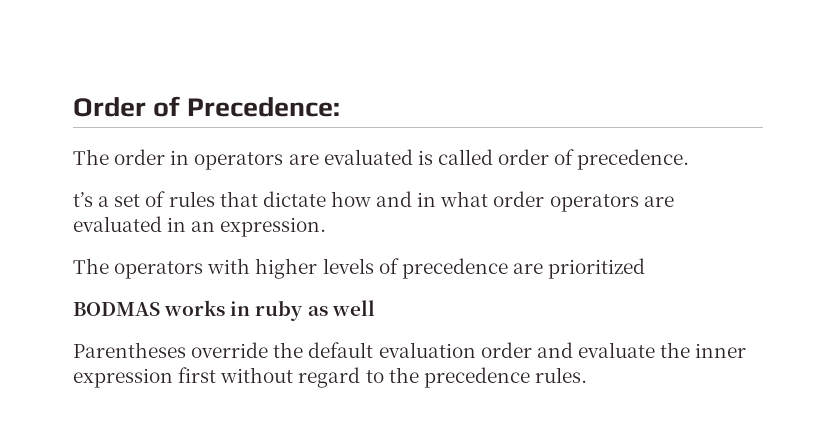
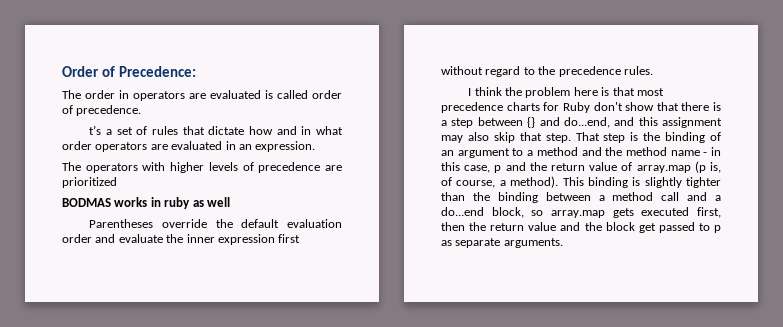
(587, 375) none -> [468,87,664,98] [441,102,721,113] [441,117,722,128] [441,132,721,143] [441,147,721,158] [441,161,721,173] [441,176,721,188] [441,192,721,203] [441,207,721,218] [441,222,721,233] [441,238,563,248] // I think the problem here is that most precedence charts for Ruby don't show that there is a step between {} and do...end, and this assignment may also skip that step. That step is the binding of an argument to a method and the method name - in this case, p and the return value of array.map (p is, of course, a method). This binding is slightly tighter than the binding between a method call and a do...end block, so array.map gets executed first, then the return value and the block get passed to p as separate arguments.

